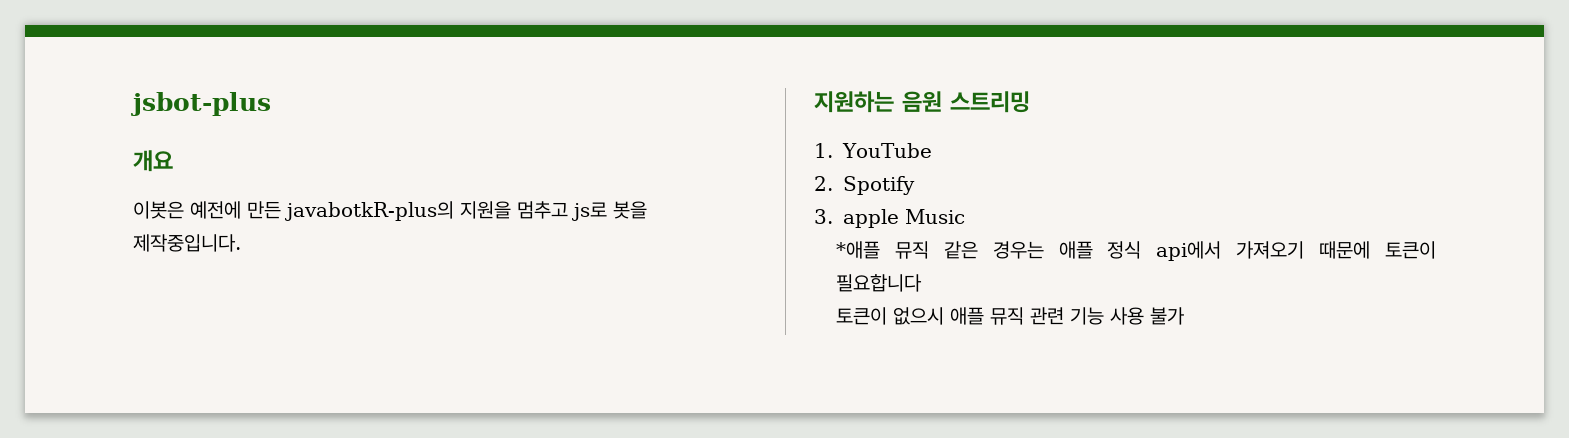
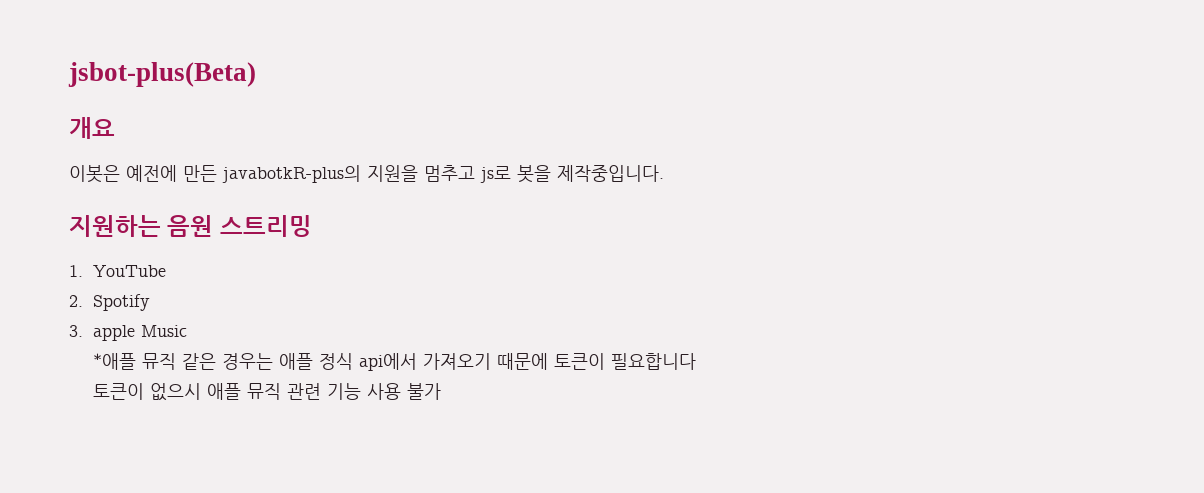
[131,92,271,116] jsbot-plus -> [68,62,256,87] jsbot-plus(Beta)

